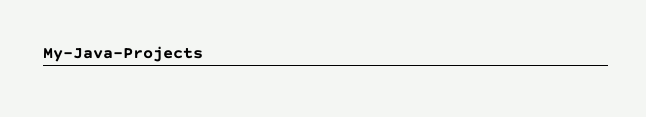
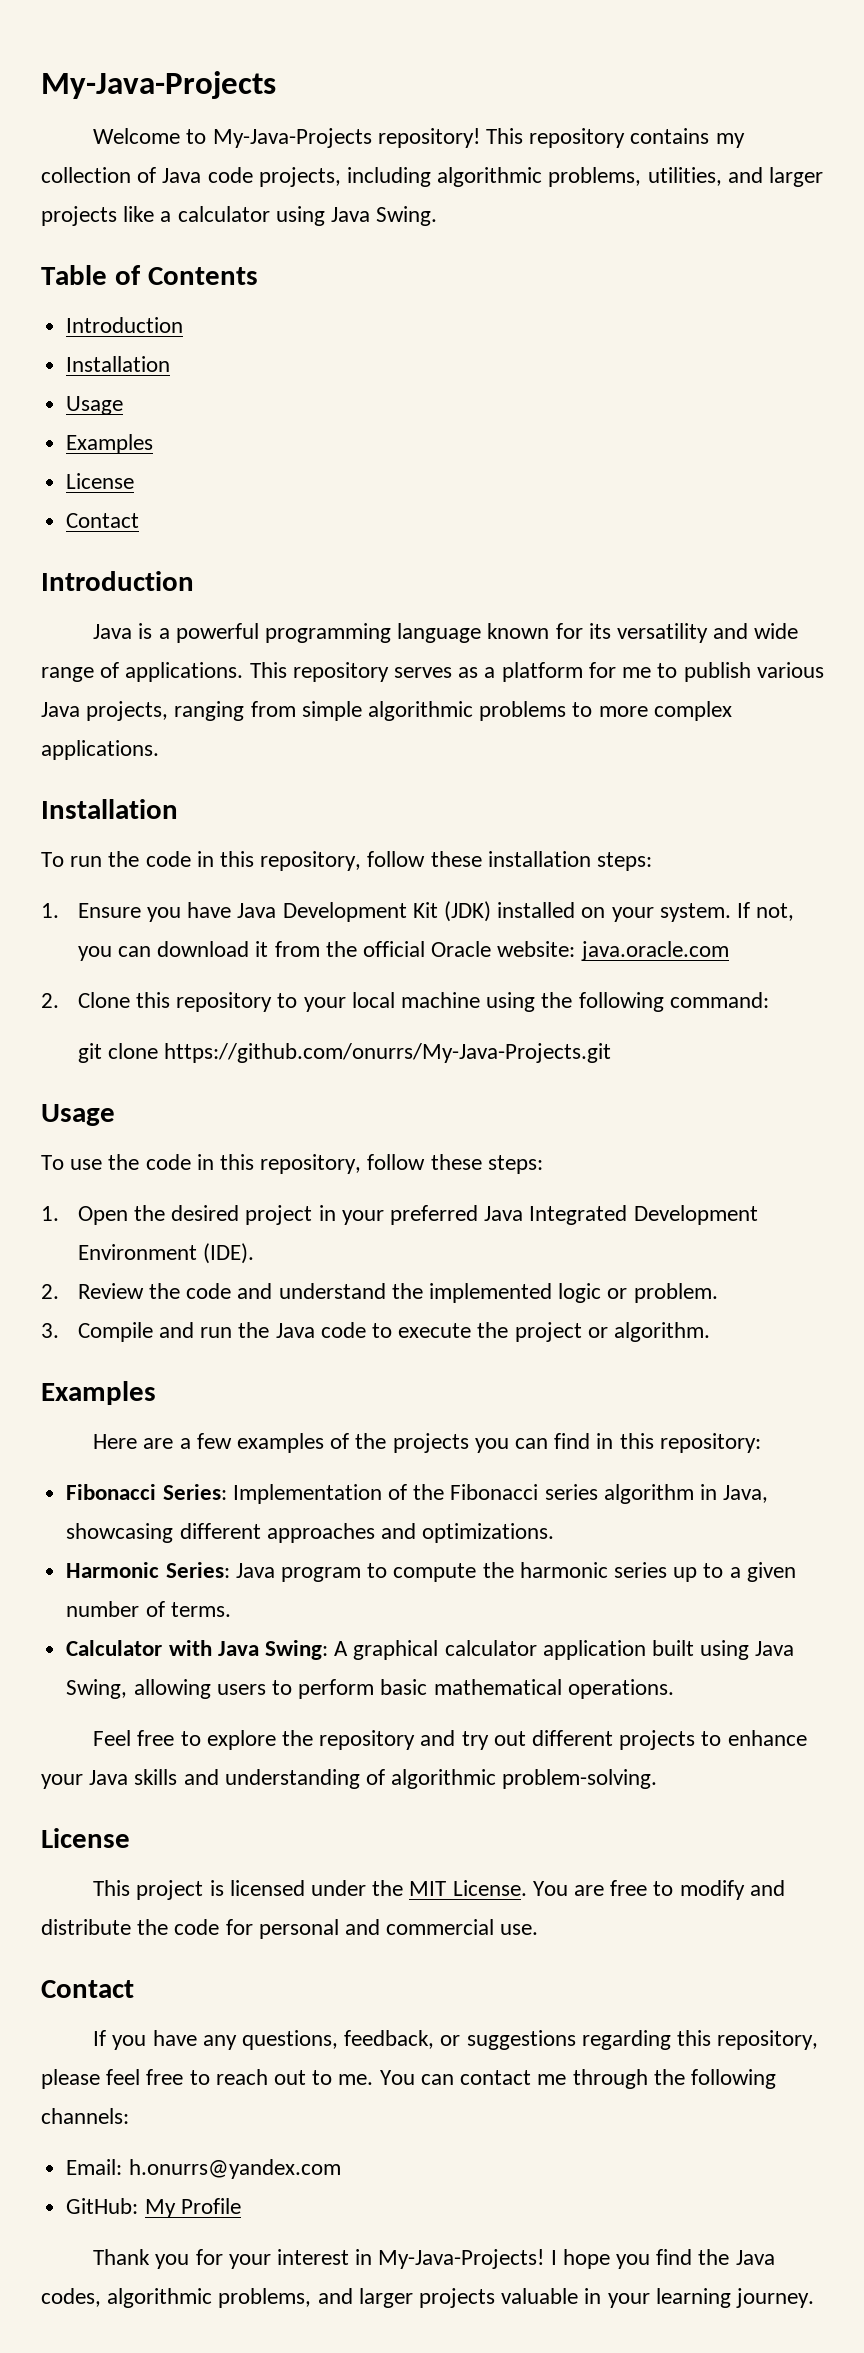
[43,46,203,62] My-Java-Projects -> [41,71,276,99] [93,128,745,148] [41,167,824,187] [41,206,438,226] [41,265,258,285] [66,317,184,333] [66,356,171,372] [66,396,124,415] [66,434,154,454] [66,473,135,489] [66,513,140,528] [41,571,194,591] [93,623,799,643] [41,662,824,682] [41,701,732,721] [41,740,159,760] [41,799,178,819] [41,851,653,871] [41,901,795,922] [77,941,729,961] [41,992,769,1012] [77,1043,612,1063] [41,1104,115,1126] [41,1154,543,1174] [41,1205,758,1225] [77,1243,254,1264] [41,1283,718,1303] [41,1322,711,1342] [41,1381,156,1405] [93,1433,761,1453] [66,1484,769,1504] [66,1523,555,1543] [66,1562,796,1582] [66,1601,231,1617] [66,1640,795,1660] [66,1679,674,1699] [93,1730,807,1750] [41,1769,658,1789] [41,1828,130,1848] [93,1880,785,1900] [41,1919,539,1939] [41,1980,134,1998] [93,2030,819,2050] [41,2069,776,2089] [41,2108,129,2124] [66,2159,341,2179] [66,2198,241,2218] [93,2249,775,2269] [41,2288,815,2308] My-Java-Projects // Welcome to My-Java-Projects repository! This repository contains my collection of Java code projects, including algorithmic problems, utilities, and larger projects like a calculator using Java Swing. // Table of Contents // Introduction // Installation // Usage // Examples // License // Contact // Introduction // Java is a powerful programming language known for its versatility and wide range of applications. This repository serves as a platform for me to publish various Java projects, ranging from simple algorithmic problems to more complex applications. // Installation // To run the code in this repository, follow these installation steps: // 1. Ensure you have Java Development Kit (JDK) installed on your system. If not, you can download it from the official Oracle website: java.oracle.com // 2. Clone this repository to your local machine using the following command: // git clone https://github.com/onurrs/My-Java-Projects.git // Usage // To use the code in this repository, follow these steps: // 1. Open the desired project in your preferred Java Integrated Development Environment (IDE). // 2. Review the code and understand the implemented logic or problem. // 3. Compile and run the Java code to execute the project or algorithm. // Examples // Here are a few examples of the projects you can find in this repository: // Fibonacci Series: Implementation of the Fibonacci series algorithm in Java, showcasing different approaches and optimizations. // Harmonic Series: Java program to compute the harmonic series up to a given number of terms. // Calculator with Java Swing: A graphical calculator application built using Java Swing, allowing users to perform basic mathematical operations. // Feel free to explore the repository and try out different projects to enhance your Java skills and understanding of algorithmic problem-solving. // License // This project is licensed under the MIT License. You are free to modify and distribute the code for personal and commercial use. // Contact // If you have any questions, feedback, or suggestions regarding this repository, please feel free to reach out to me. You can contact me through the following channels: // Email: h.onurrs@yandex.com // GitHub: My Profile // Thank you for your interest in My-Java-Projects! I hope you find the Java codes, algorithmic problems, and larger projects valuable in your learning journey.

